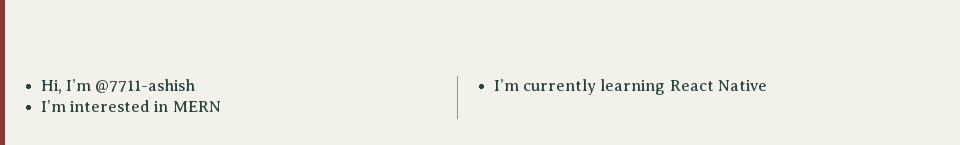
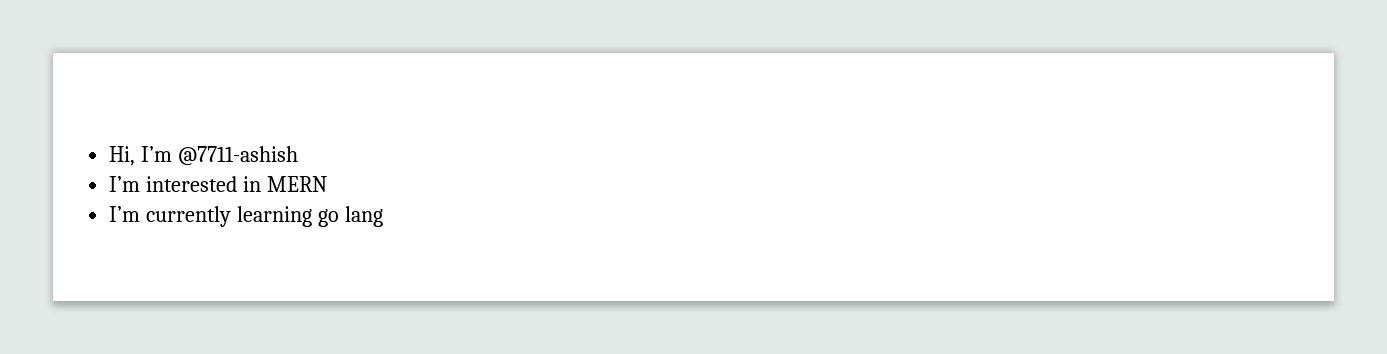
[669,79,767,91] React Native -> [318,206,383,227] go lang

